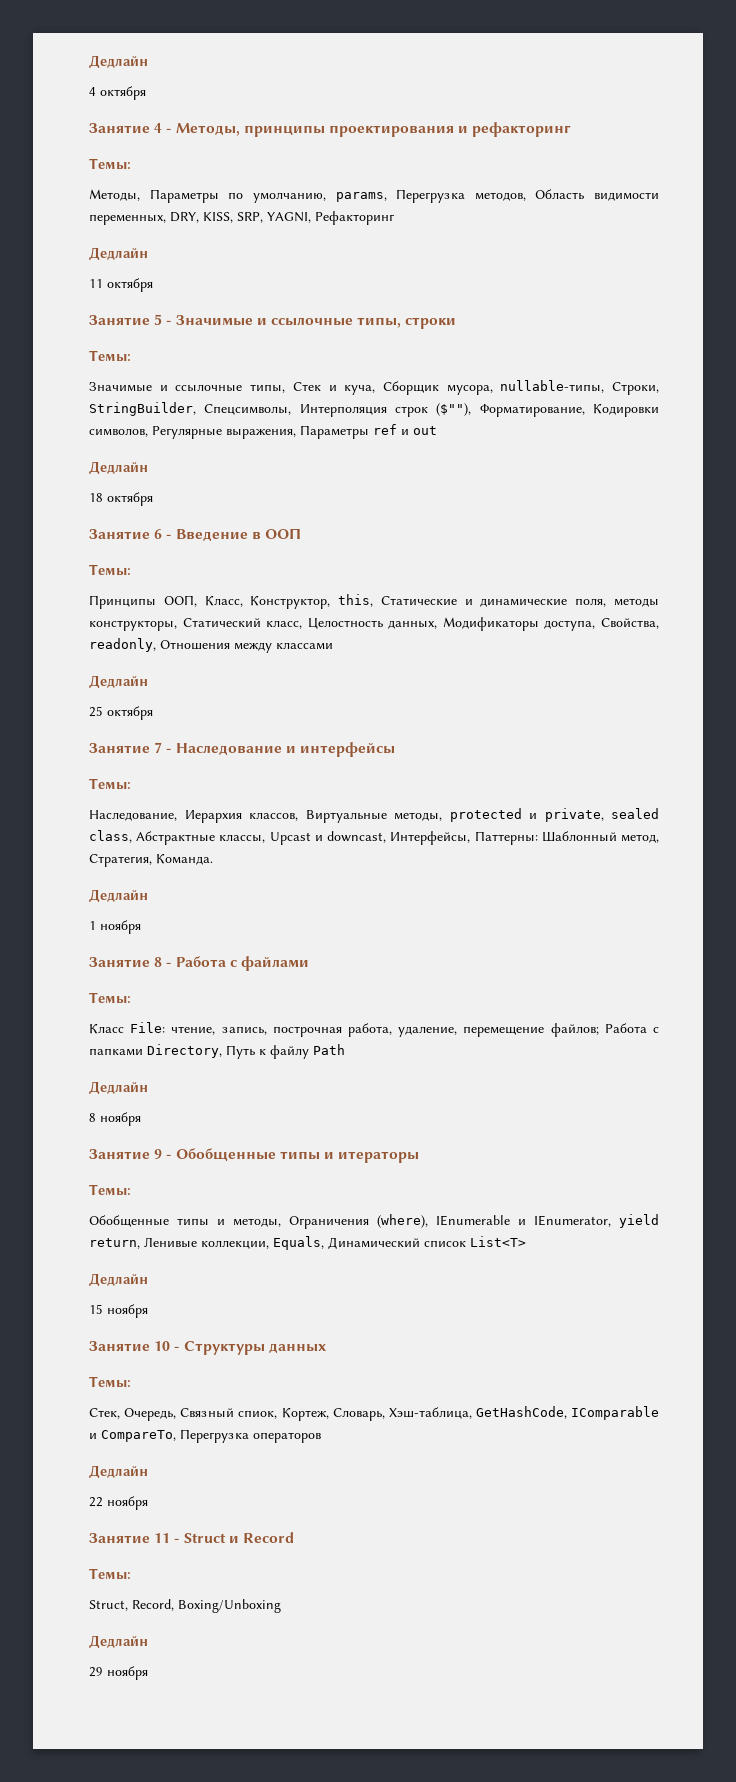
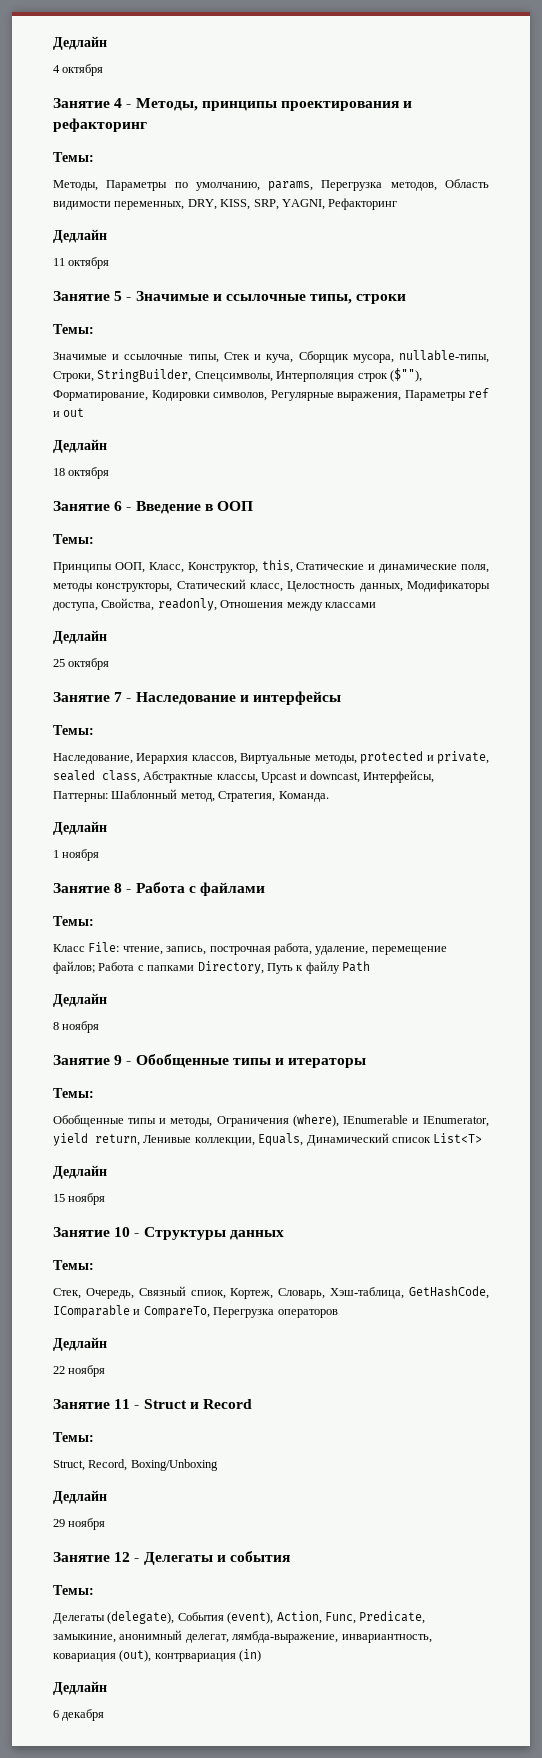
(148, 1673) none -> [53,1551,290,1565] [53,1585,94,1595] [53,1611,426,1624] [53,1630,432,1643] [53,1649,262,1662] [53,1681,107,1695] [53,1709,105,1721] // Занятие 12 - Делегаты и события // Темы: // Делегаты (delegate), События (event), Action, Func, Predicate, замыкиние, анонимный делегат, лямбда-выражение, инвариантность, ковариация (out), контрвариация (in) // Дедлайн // 6 декабря

